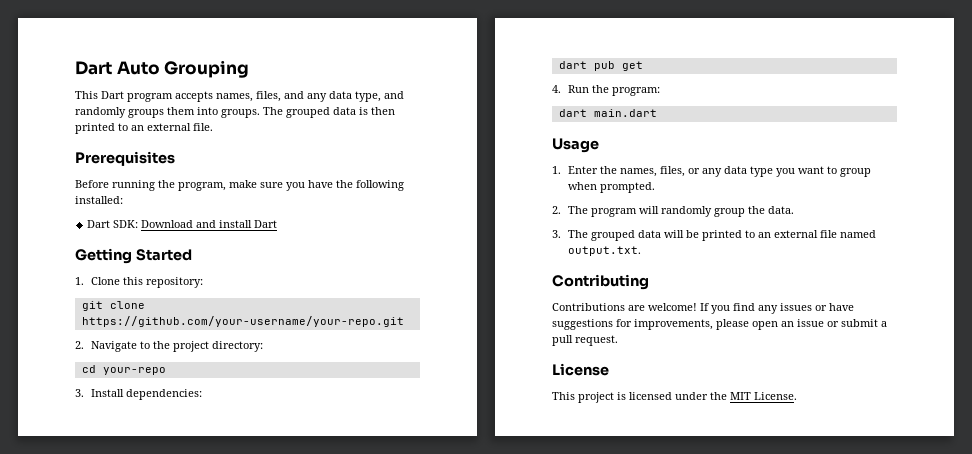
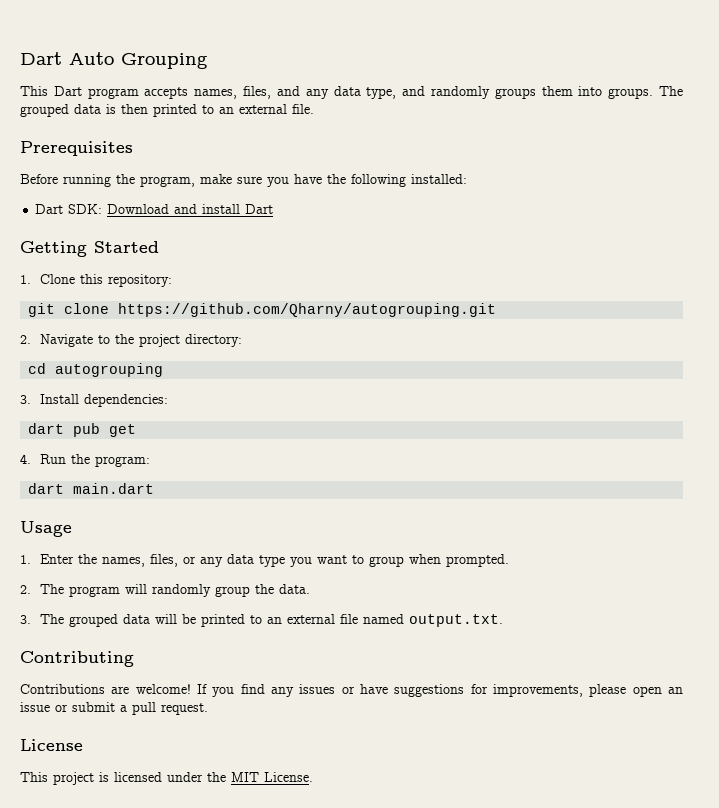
[81,316,404,327] https://github.com/your-username/your-repo.git -> [118,303,497,317] https://github.com/Qharny/autogrouping.git
[102,367,166,375] your-repo -> [55,363,164,377] autogrouping

